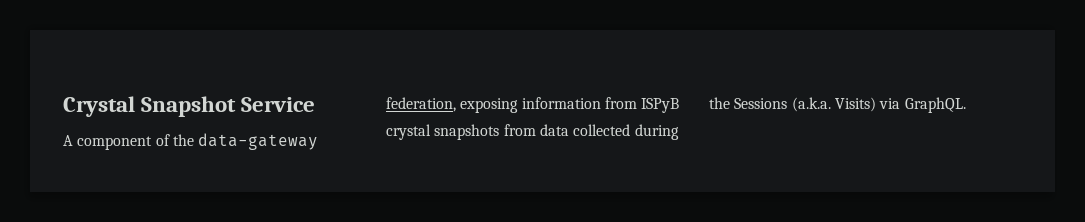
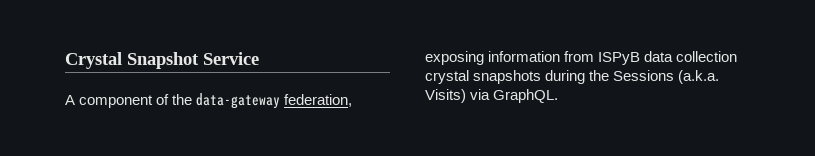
[386,124,631,140] crystal snapshots from data collected -> [644,51,738,62] [425,70,542,84] data collection crystal snapshots

